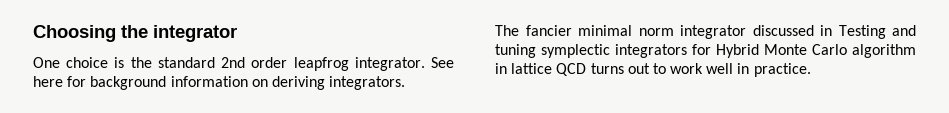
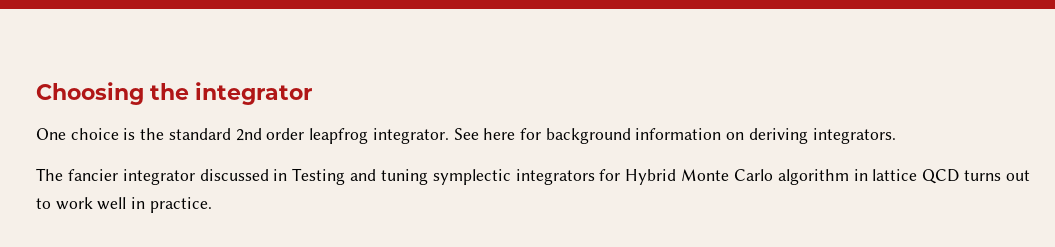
[578,25,674,36] minimal norm -> (118, 175) none

